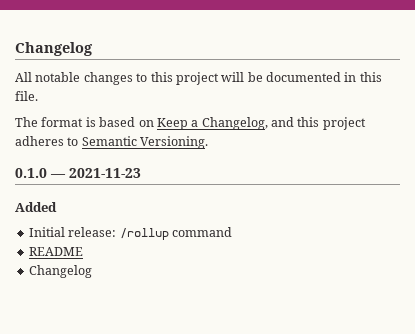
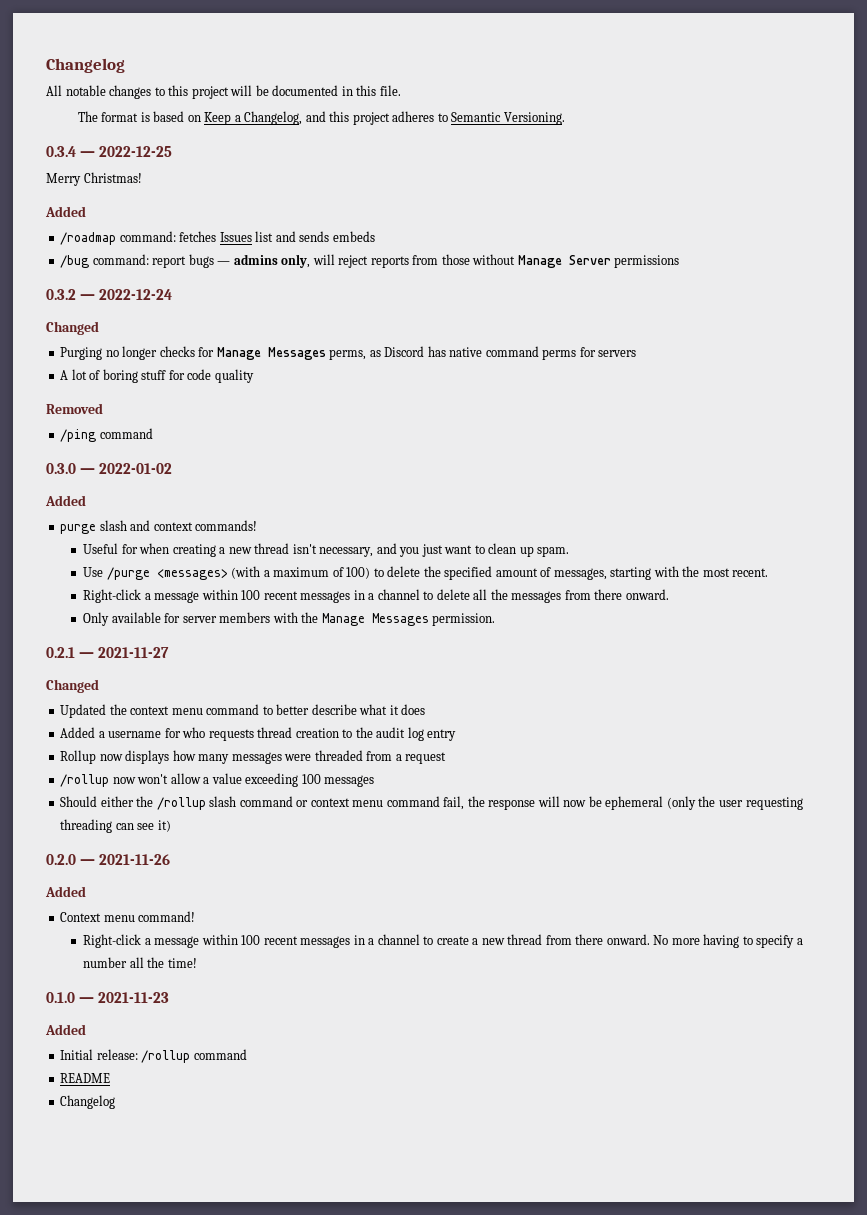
(209, 142) none -> [46,146,173,157] [46,172,142,186] [45,206,86,217] [60,231,375,245] [60,254,680,268] [46,289,173,300] [46,321,99,335] [60,346,637,360] [60,369,254,383] [46,403,103,414] [60,428,153,442] [46,463,173,474] [45,495,86,506] [60,520,258,534] [83,543,570,557] [83,566,769,580] [83,589,669,603] [83,612,496,626] [46,647,170,658] [46,679,99,693] [60,704,426,718] [60,727,457,741] [60,750,447,764] [60,773,375,787] [60,796,803,810] [60,819,171,833] [46,854,171,865] [45,886,86,897] [60,911,196,922] [83,934,803,948] [83,957,197,968] // 0.3.4 — 2022-12-25 // Merry Christmas! // Added // /roadmap command: fetches Issues list and sends embeds // /bug command: report bugs — admins only, will reject reports from those without Manage Server permissions // 0.3.2 — 2022-12-24 // Changed // Purging no longer checks for Manage Messages perms, as Discord has native command perms for servers // A lot of boring stuff for code quality // Removed // /ping command // 0.3.0 — 2022-01-02 // Added // purge slash and context commands! // Useful for when creating a new thread isn't necessary, and you just want to clean up spam. // Use /purge <messages> (with a maximum of 100) to delete the specified amount of messages, starting with the most recent. // Right-click a message within 100 recent messages in a channel to delete all the messages from there onward. // Only available for server members with the Manage Messages permission. // 0.2.1 — 2021-11-27 // Changed // Updated the context menu command to better describe what it does // Added a username for who requests thread creation to the audit log entry // Rollup now displays how many messages were threaded from a request // /rollup now won't allow a value exceeding 100 messages // Should either the /rollup slash command or context menu command fail, the response will now be ephemeral (only the user requesting threading can see it) // 0.2.0 — 2021-11-26 // Added // Context menu command! // Right-click a message within 100 recent messages in a channel to create a new thread from there onward. No more having to specify a number all the time!

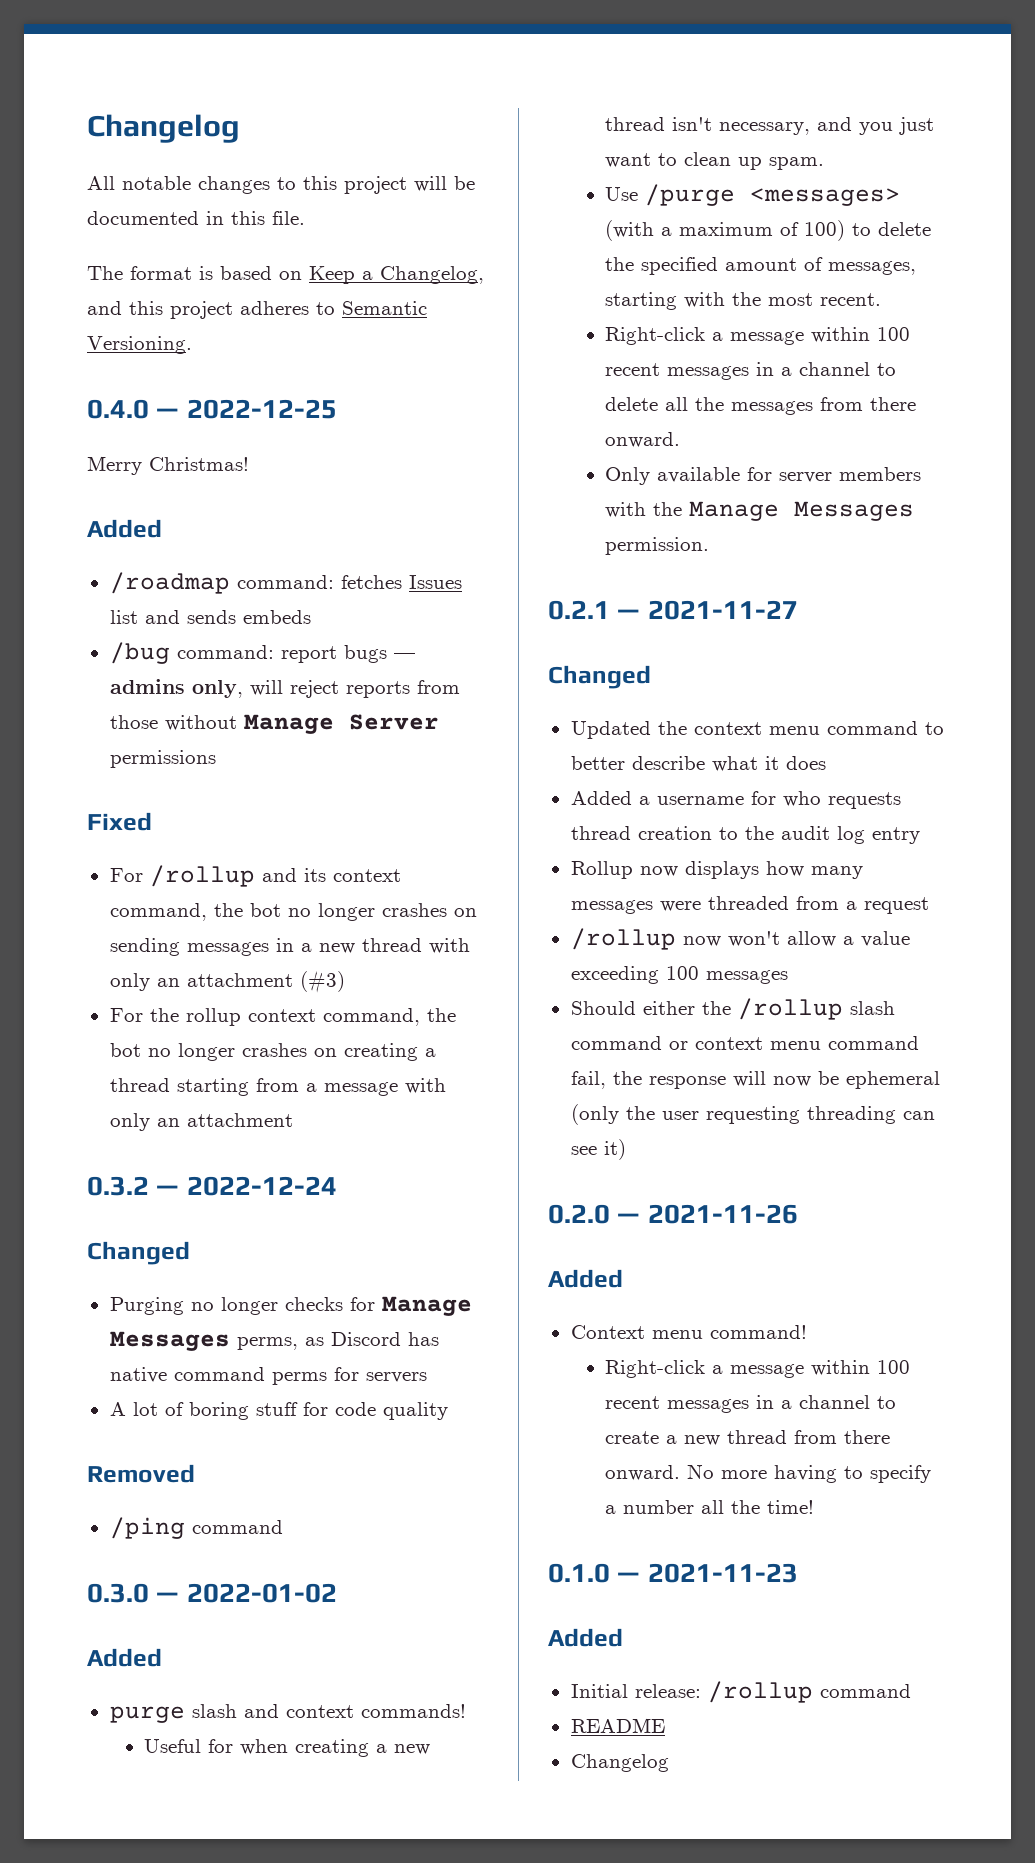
[46,146,76,157] 0.3.4 -> [87,399,149,419] 0.4.0
(680, 261) none -> [87,812,152,831] [109,865,401,887] [109,903,477,921] [109,938,470,956] [109,970,345,993] [109,1008,456,1026] [109,1043,436,1061] [109,1078,446,1096] [109,1113,293,1131] // Fixed // For /rollup and its context command, the bot no longer crashes on sending messages in a new thread with only an attachment (#3) // For the rollup context command, the bot no longer crashes on creating a thread starting from a message with only an attachment

